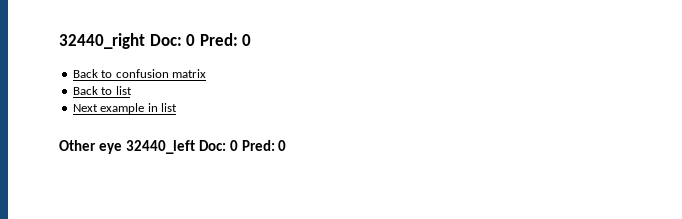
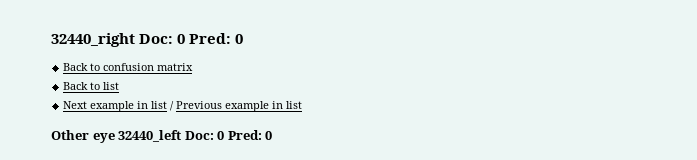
(177, 107) none -> [170,101,303,112] / Previous example in list

